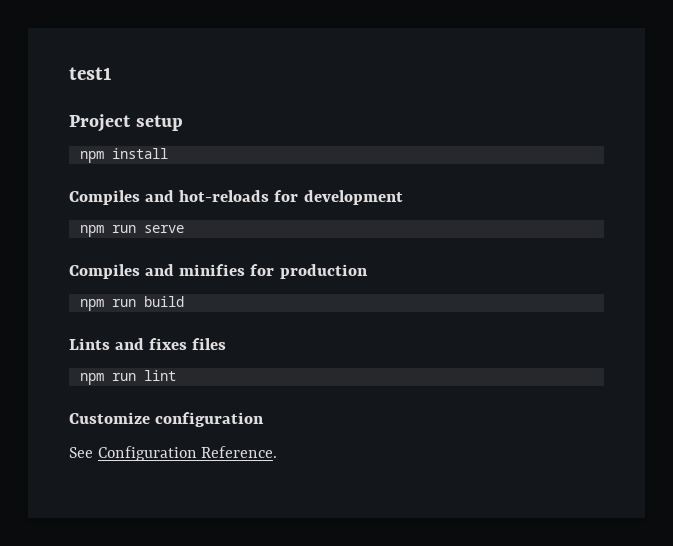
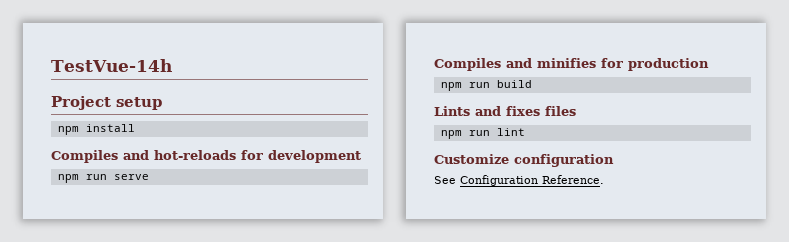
[69,67,112,80] test1 -> [51,59,172,72] TestVue-14h

